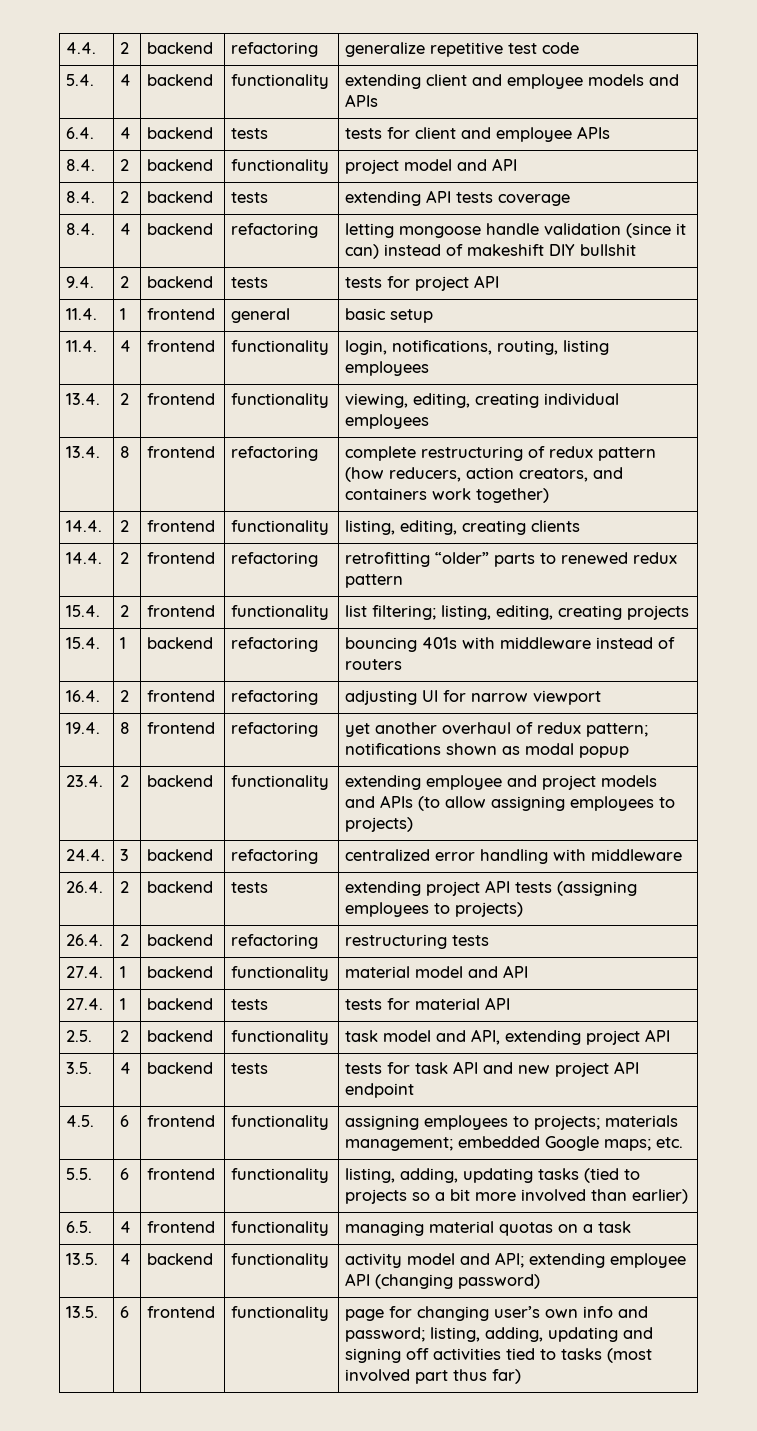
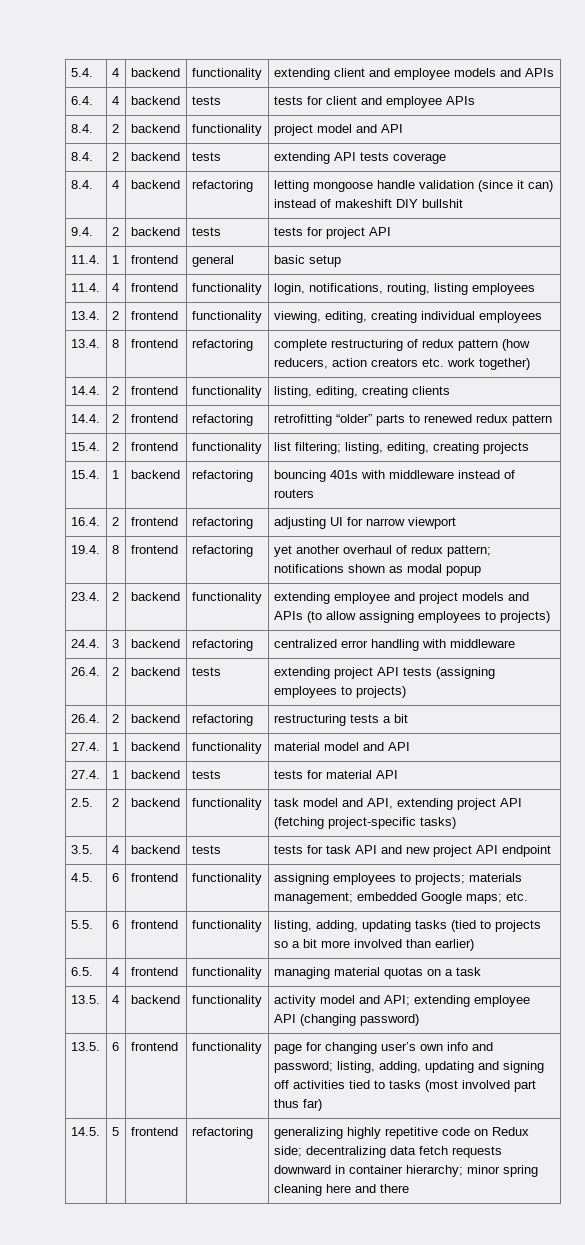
[66,42,97,54] [120,42,130,54] [147,42,214,54] [231,42,319,57] [345,42,580,57] 4.4. | 2 | backend | refactoring | generalize repetitive test code // -> (70, 72) none
[519,467,624,482] [345,488,428,500] creators, and containers -> [370,358,444,367] creators etc.
(490, 940) none -> [382,714,408,723] a bit
(671, 1035) none -> [273,817,456,829] (fetching project-specific tasks)
(522, 1376) none -> [70,1127,100,1136] [111,1127,119,1136] [130,1127,178,1136] [191,1127,253,1139] [273,1127,529,1139] [273,1146,502,1158] [273,1165,538,1177] [273,1184,409,1196] // 14.5. | 5 | frontend | refactoring | generalizing highly repetitive code on Redux side; decentralizing data fetch requests downward in container hierarchy; minor spring cleaning here and there

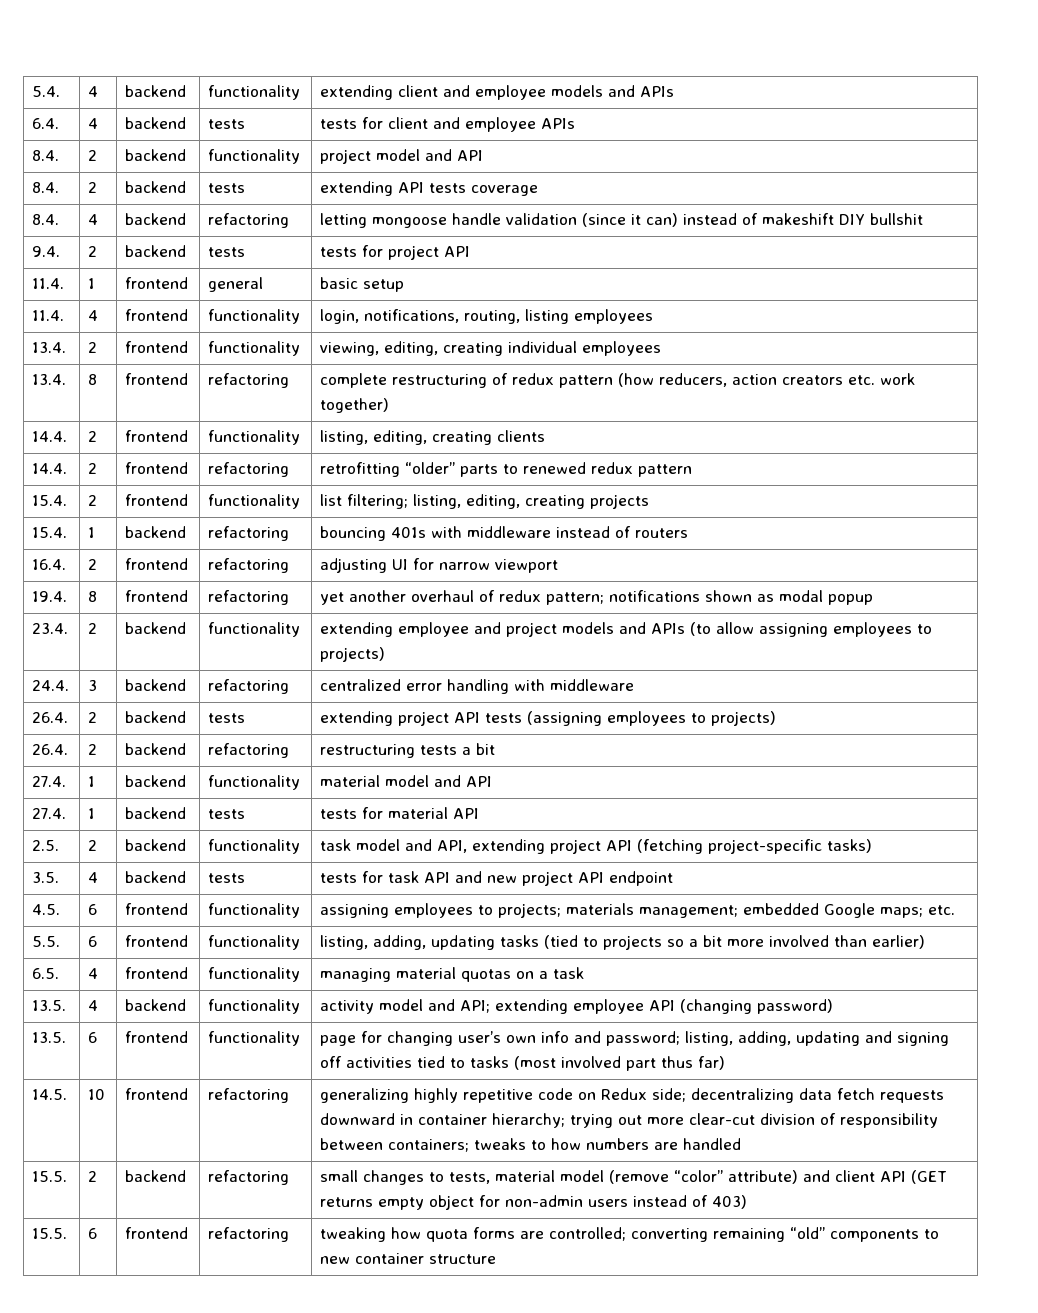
[111,1127,119,1136] 5 -> [88,1089,106,1100] 10
[466,1165,538,1177] [273,1184,409,1196] minor spring cleaning here and there -> [570,1113,939,1128] [320,1138,742,1152] [32,1171,68,1182] [88,1171,98,1182] [125,1170,187,1182] [208,1170,290,1185] [320,1170,948,1185] [320,1195,748,1210] [32,1228,68,1239] [88,1228,98,1239] [125,1227,189,1239] [208,1227,290,1242] [320,1227,940,1242] [320,1253,497,1264] trying out more clear-cut division of responsibility between containers; tweaks to how numbers are handled // 15.5. | 2 | backend | refactoring | small changes to tests, material model (remove “color” attribute) and client API (GET returns empty object for non-admin users instead of 403) // 15.5. | 6 | frontend | refactoring | tweaking how quota forms are controlled; converting remaining “old” components to new container structure

